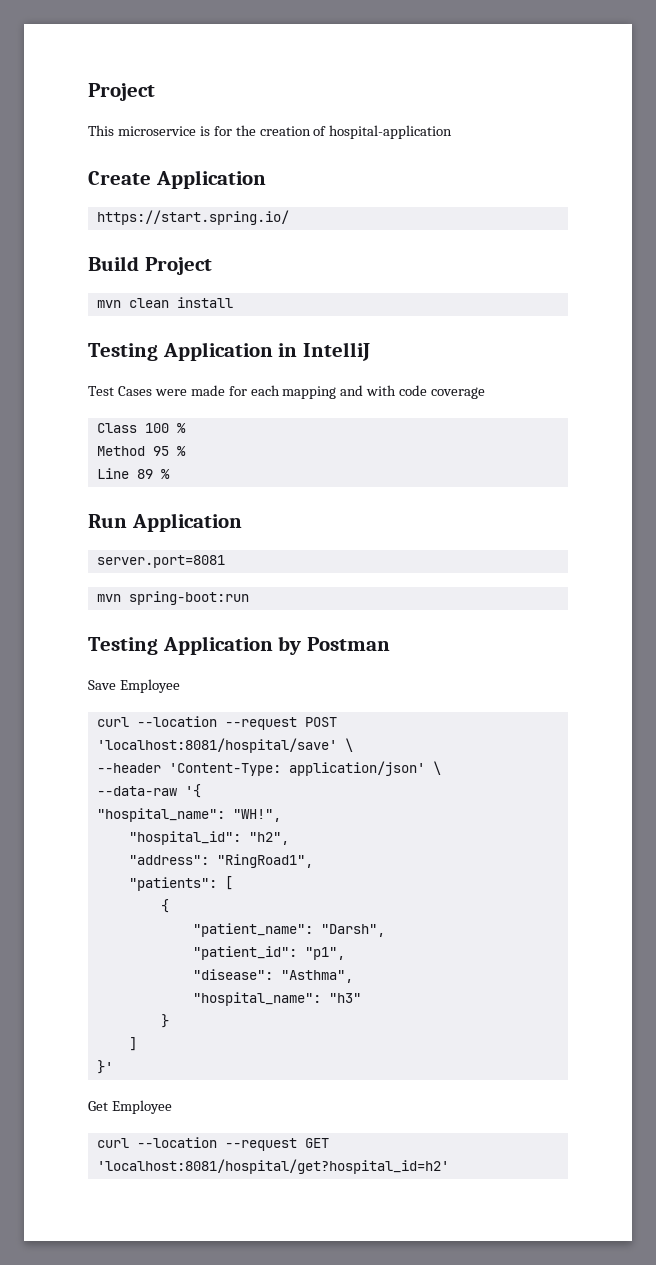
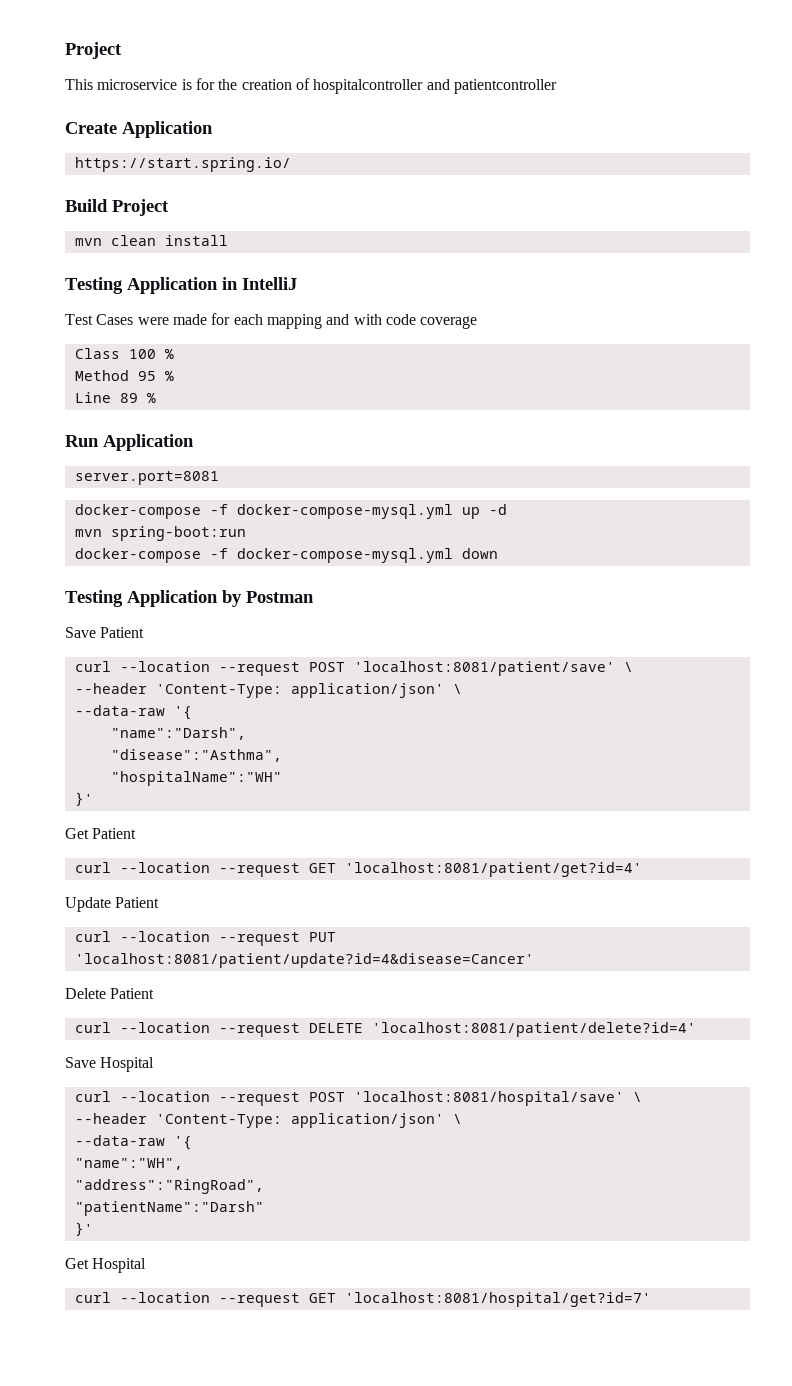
[329,125,453,139] hospital-application -> [313,79,557,94] hospitalcontroller and patientcontroller
[96,591,249,605] mvn spring-boot:run -> [74,504,507,519] [74,526,246,541] [74,548,498,563] docker-compose -f docker-compose-mysql.yml up -d // mvn spring-boot:run // docker-compose -f docker-compose-mysql.yml down
[119,679,180,693] Employee -> [100,627,145,638] [74,661,633,676] [74,683,462,698] [74,705,192,720] [110,727,246,740] [110,749,282,762] [110,771,282,786] [74,792,93,806] [65,828,137,839] [74,862,642,877] [65,897,160,912] [74,931,336,946] [74,953,534,968] [65,988,155,999] [74,1022,696,1037] [65,1057,155,1072] Patient // curl --location --request POST 'localhost:8081/patient/save' \ // --header 'Content-Type: application/json' \ // --data-raw '{ // "name":"Darsh", // "disease":"Asthma", // "hospitalName":"WH" // }' // Get Patient // curl --location --request GET 'localhost:8081/patient/get?id=4' // Update Patient // curl --location --request PUT 'localhost:8081/patient/update?id=4&disease=Cancer' // Delete Patient // curl --location --request DELETE 'localhost:8081/patient/delete?id=4' // Save Hospital
[96,808,281,822] [128,831,289,845] [128,854,313,868] [128,876,233,891] [160,899,169,913] [192,923,385,937] [192,946,345,960] [192,969,353,983] [192,992,361,1006] [160,1014,169,1028] [128,1037,137,1051] [96,1060,113,1074] [88,1100,172,1114] [96,1137,329,1151] [96,1159,449,1174] "hospital_name": "WH!", // "hospital_id": "h2", // "address": "RingRoad1", // "patients": [ // { // "patient_name": "Darsh", // "patient_id": "p1", // "disease": "Asthma", // "hospital_name": "h3" // } // ] // }' // Get Employee // curl --location --request GET 'localhost:8081/hospital/get?hospital_id=h2' -> [74,1158,183,1170] [74,1179,264,1194] [74,1201,264,1216] [74,1222,93,1236] [65,1258,147,1273] [74,1292,651,1307] "name":"WH", // "address":"RingRoad", // "patientName":"Darsh" // }' // Get Hospital // curl --location --request GET 'localhost:8081/hospital/get?id=7'

